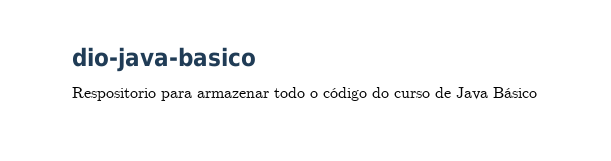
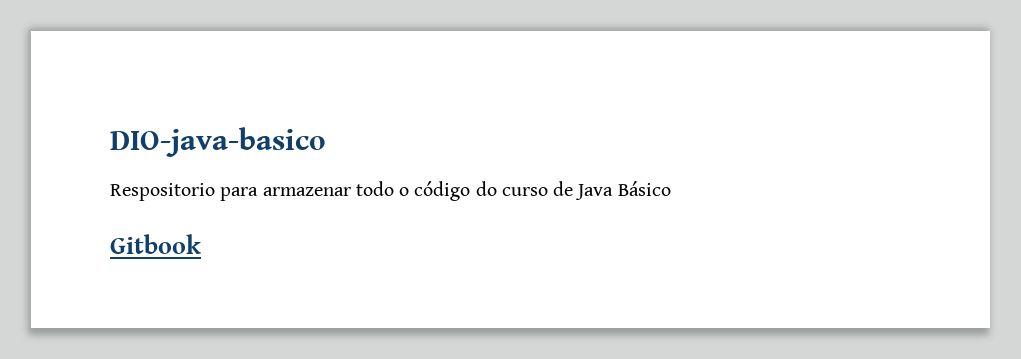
[72,47,256,72] dio-java-basico -> [110,127,326,157] DIO-java-basico
(537, 92) none -> [110,234,201,254] // Gitbook

